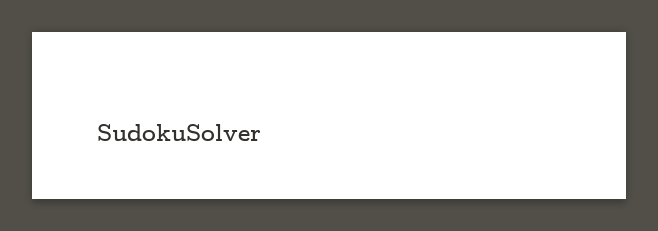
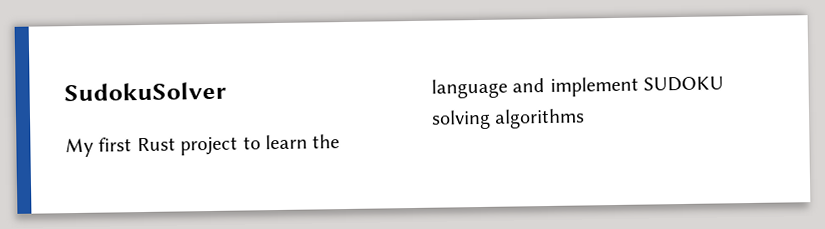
(261, 132) none -> [65,134,341,158] [431,76,725,99] [431,108,586,130] // My first Rust project to learn the language and implement SUDOKU solving algorithms

